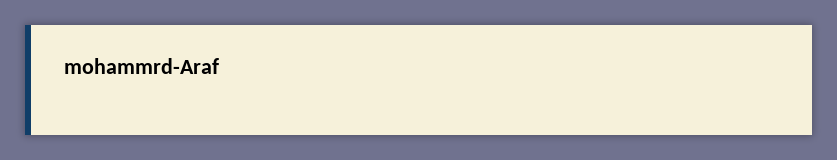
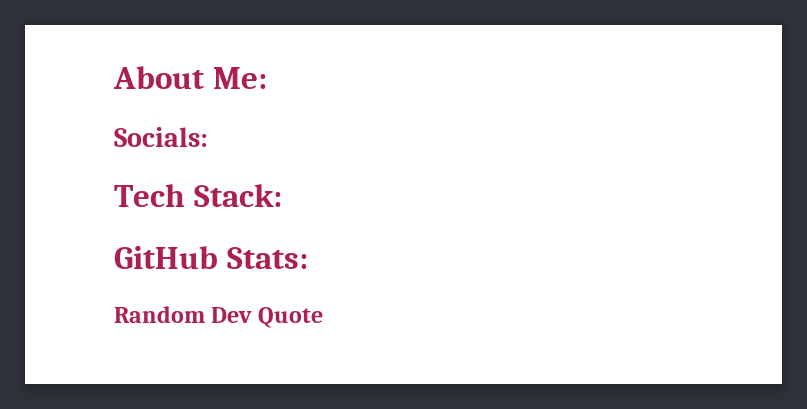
[64,58,219,74] mohammrd-Araf -> [113,66,267,89] [114,127,208,147] [114,184,282,207] [114,246,308,269] [114,306,323,328] About Me: // Socials: // Tech Stack: // GitHub Stats: // Random Dev Quote

